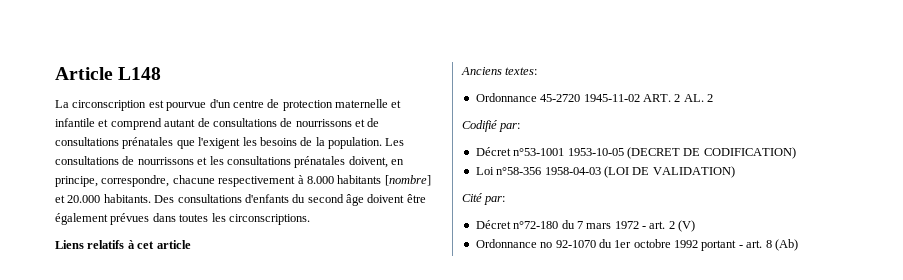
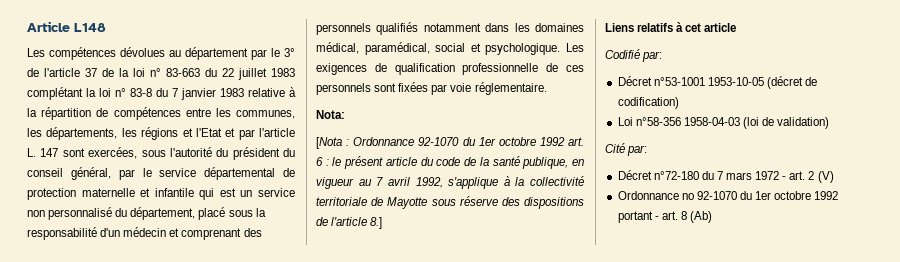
[55,99,264,111] La circonscription est pourvue d'un centre -> [27,47,295,60] [27,68,295,80] [27,87,296,100] [27,107,295,120] [27,127,295,140] [27,147,295,160] [27,167,276,180] Les compétences dévolues au département par le 3° de l'article 37 de la loi n° 83-663 du 22 juillet 1983 complétant la loi n° 83-8 du 7 janvier 1983 relative à la répartition de compétences entre les communes, les départements, les régions et l'Etat et par l'article L. 147 sont exercées, sous l'autorité du président du conseil général, par le service départemental
[98,118,380,130] [55,137,405,149] [55,156,404,168] [55,175,431,187] [55,194,426,206] [55,213,310,225] et comprend autant de consultations de nourrissons et de consultations prénatales que l'exigent les besoins de la population. Les consultations de nourrissons et les consultations prénatales doivent, en principe, correspondre, chacune respectivement à 8.000 habitants [nombre] et 20.000 habitants. Des consultations d'enfants du second âge doivent être également prévues dans toutes les circonscriptions. -> [199,188,295,200] [27,207,266,220] [27,227,262,240] [316,22,584,35] [316,42,584,55] [316,63,584,75] [316,82,547,95] [316,110,345,119] [316,137,584,149] [316,156,584,169] [316,176,584,189] [316,196,584,209] [316,217,383,229] qui est un service non personnalisé du département, placé sous la responsabilité d'un médecin et comprenant des personnels qualifiés notamment dans les domaines médical, paramédical, social et psychologique. Les exigences de qualification professionnelle de ces personnels sont fixées par voie réglementaire. // Nota: // [Nota : Ordonnance 92-1070 du 1er octobre 1992 art. 6 : le présent article du code de la santé publique, en vigueur au 7 avril 1992, s'applique à la collectivité territoriale de Mayotte sous réserve des dispositions de l'article 8.]
[461,67,538,75] [475,93,713,102] // Anciens textes: // Ordonnance 45-2720 1945-11-02 ART. 2 AL. 2 -> (737, 27) none
[626,147,796,159] (DECRET DE CODIFICATION) -> [766,76,818,89] [617,97,679,109] (décret de codification)
[603,166,735,178] (LOI DE VALIDATION) -> [742,117,830,129] (loi de validation)

